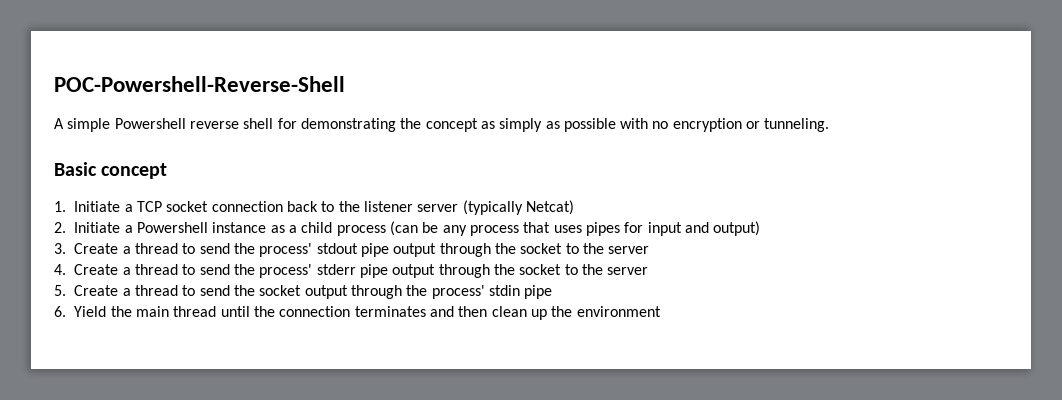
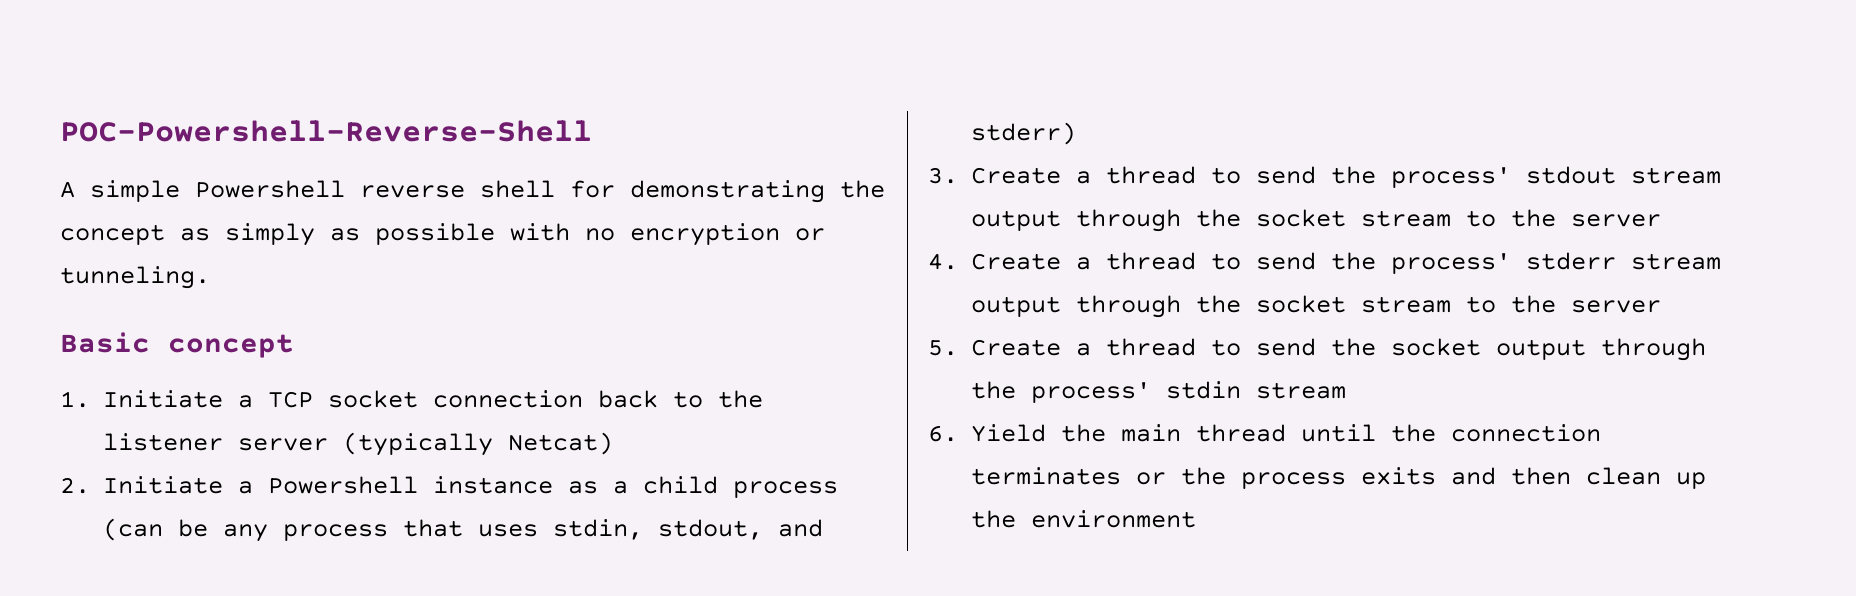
[585,221,761,236] pipes for input and output) -> [552,519,823,540] [970,122,1076,145] stdin, stdout, and stderr)
[360,243,563,257] pipe output through the socket -> [1630,167,1721,184] [970,209,1451,232] stream output through the socket stream
[359,264,562,278] pipe output through the socket -> [1630,253,1721,270] [970,295,1451,318] stream output through the socket stream
[524,285,553,299] pipe -> [1255,382,1346,399] stream
(426, 311) none -> [1135,467,1436,489] or the process exits

